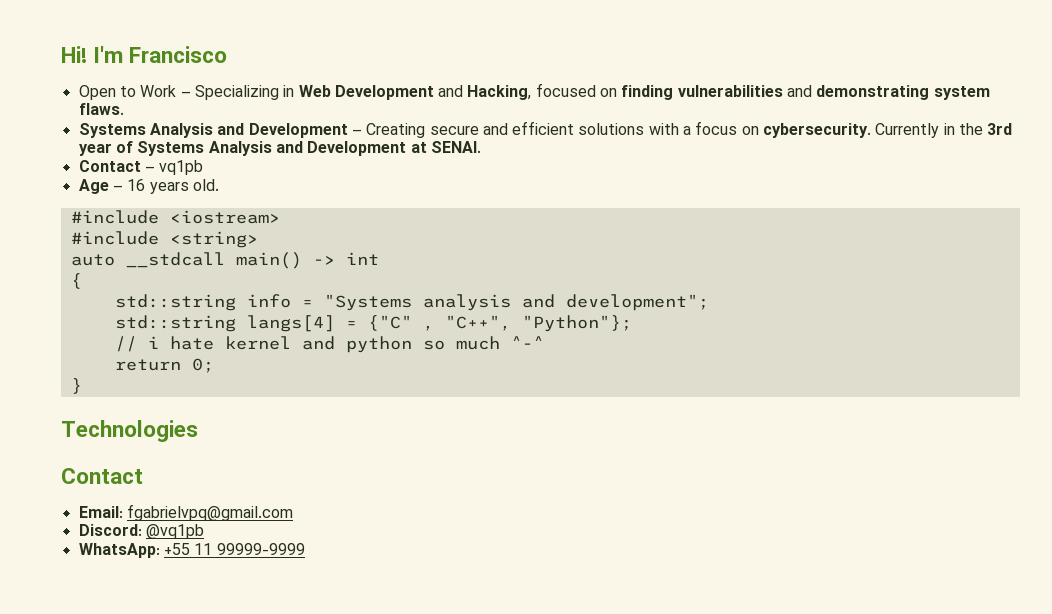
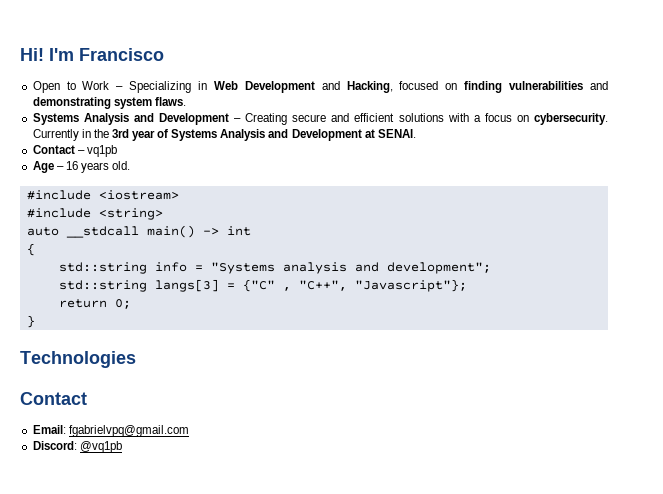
[246,315,335,332] langs[4] -> [154,279,219,292] langs[3]
[521,315,632,332] [114,336,544,353] "Python"}; // // i hate kernel and python so much ^-^ -> [354,279,467,292] "Javascript"};
[78,543,305,558] // WhatsApp: +55 11 99999-9999 -> (122, 447) none

